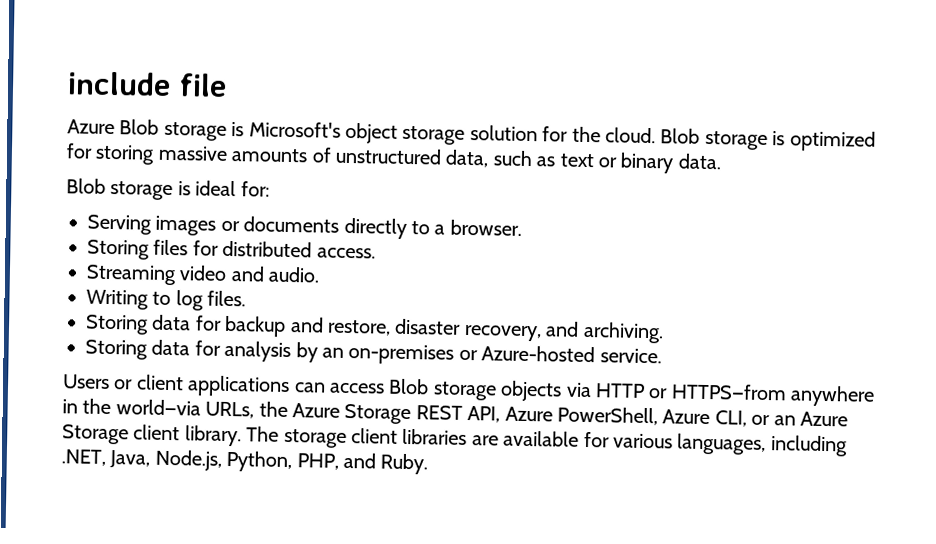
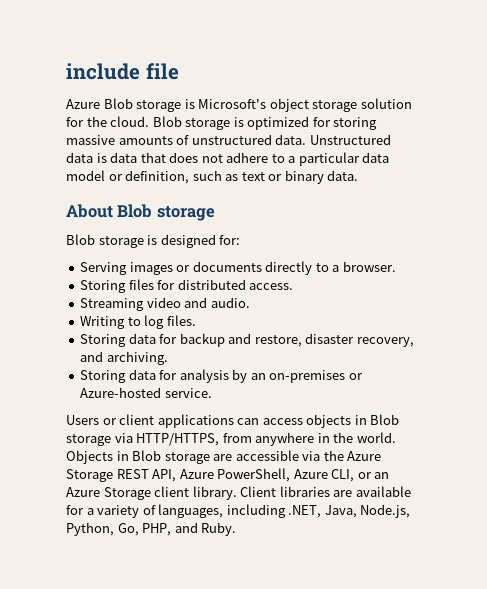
[445,149,490,168] data, -> [275,134,391,145] [66,152,390,166] [66,170,190,184] data. Unstructured data is data that does not adhere to a particular data model or definition,
[66,178,237,201] // Blob storage is ideal -> [66,204,215,221] [66,234,216,248] // About Blob storage // Blob storage is designed
[388,378,876,407] [62,398,255,419] Blob storage objects via HTTP or HTTPS—from anywhere in the world—via URLs, -> [306,414,400,428] [66,432,396,446] [66,450,321,464] objects in Blob storage via HTTP/HTTPS, from anywhere in the world. Objects in Blob storage are accessible via
[246,426,398,448] The storage client -> [240,486,277,497] Client
[612,433,673,449] various -> [86,505,156,518] a variety of
(293, 461) none -> [117,523,139,536] Go,

